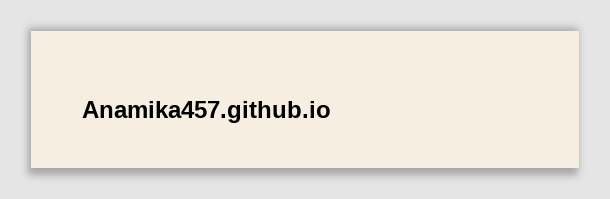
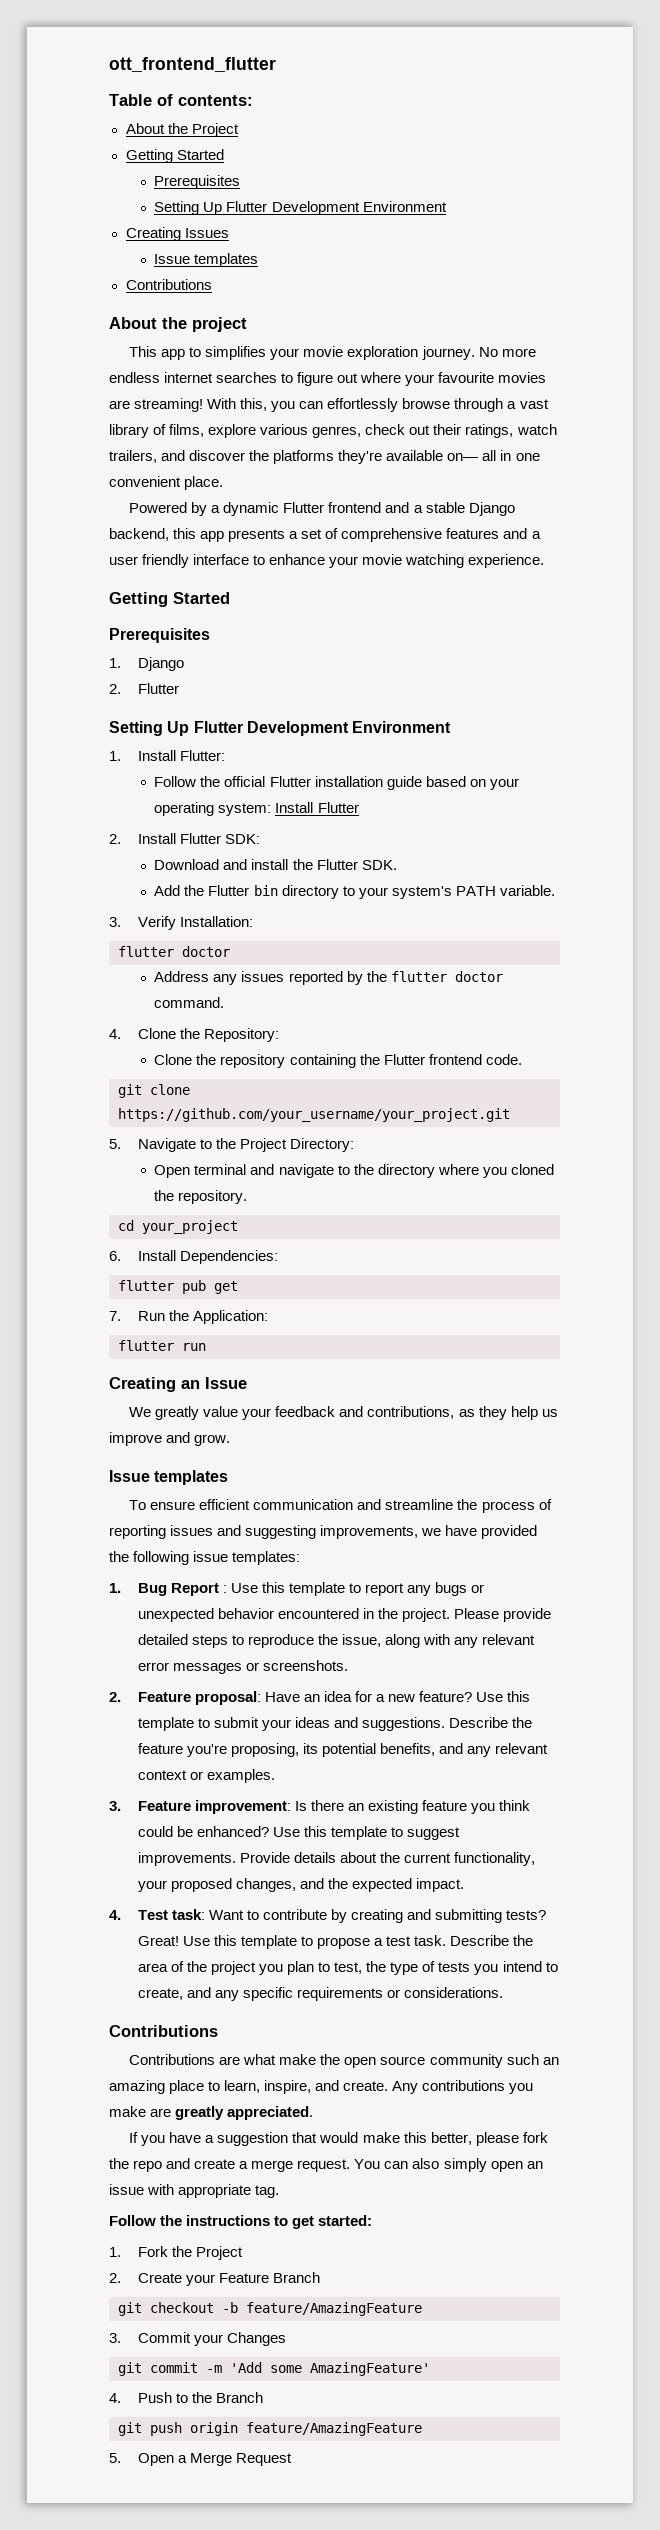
[82,101,331,123] Anamika457.github.io -> [109,57,276,72] [109,94,253,106] [125,123,239,137] [125,149,224,163] [154,175,241,189] [154,201,447,215] [125,227,229,241] [154,253,259,267] [125,279,212,290] [109,317,247,332] [129,346,536,360] [109,372,547,386] [109,398,549,412] [109,424,557,438] [109,450,540,464] [109,476,224,490] [129,502,515,516] [109,528,541,542] [109,554,545,568] [109,592,230,607] [109,628,210,643] [109,657,184,671] [109,683,179,694] [109,721,452,736] [109,750,225,761] [154,776,519,790] [154,802,359,816] [109,833,260,844] [154,859,397,870] [154,885,555,899] [109,916,253,930] [118,946,230,957] [154,971,503,985] [154,997,225,1008] [109,1028,279,1042] [154,1054,522,1068] [118,1084,190,1098] [118,1108,510,1122] [109,1138,355,1152] [154,1164,554,1178] [154,1190,248,1204] [118,1220,238,1234] [109,1250,278,1264] [118,1280,238,1294] [109,1310,268,1324] [118,1340,206,1351] [109,1377,247,1392] [129,1406,558,1420] [109,1432,231,1446] [109,1470,229,1485] [129,1499,552,1513] [109,1525,538,1539] [109,1551,301,1565] [109,1582,485,1596] [137,1608,552,1622] [137,1634,536,1648] [137,1660,349,1674] [109,1691,531,1705] [137,1717,533,1731] [137,1743,549,1757] [137,1769,275,1783] [109,1800,531,1814] [137,1826,461,1840] [137,1852,536,1866] [137,1878,465,1892] [109,1909,547,1923] [137,1935,534,1949] [137,1961,558,1975] [137,1987,504,2001] [109,2025,218,2037] [129,2054,559,2068] [109,2080,534,2094] [109,2106,314,2120] [129,2132,548,2146] [109,2158,543,2172] [109,2184,280,2198] [109,2215,373,2229] [109,2246,243,2260] [109,2272,321,2286] [118,2302,422,2316] [109,2332,286,2346] [118,2362,430,2376] [109,2392,264,2403] [118,2422,422,2436] [109,2453,293,2466] ott_frontend_flutter // Table of contents: // About the Project // Getting Started // Prerequisites // Setting Up Flutter Development Environment // Creating Issues // Issue templates // Contributions // About the project // This app to simplifies your movie exploration journey. No more endless internet searches to figure out where your favourite movies are streaming! With this, you can effortlessly browse through a vast library of films, explore various genres, check out their ratings, watch trailers, and discover the platforms they're available on— all in one convenient place. // Powered by a dynamic Flutter frontend and a stable Django backend, this app presents a set of comprehensive features and a user friendly interface to enhance your movie watching experience. // Getting Started // Prerequisites // 1. Django // 2. Flutter // Setting Up Flutter Development Environment // 1. Install Flutter: // Follow the official Flutter installation guide based on your operating system: Install Flutter // 2. Install Flutter SDK: // Download and install the Flutter SDK. // Add the Flutter bin directory to your system's PATH variable. // 3. Verify Installation: // flutter doctor // Address any issues reported by the flutter doctor command. // 4. Clone the Repository: // Clone the repository containing the Flutter frontend code. // git clone https://github.com/your_username/your_project.git // 5. Navigate to the Project Directory: // Open terminal and navigate to the directory where you cloned the repository. // cd your_project // 6. Install Dependencies: // flutter pub get // 7. Run the Application: // flutter run // Creating an Issue // We greatly value your feedback and contributions, as they help us improve and grow. // Issue templates // To ensure efficient communication and streamline the process of reporting issues and suggesting improvements, we have provided the following issue templates: // 1. Bug Report : Use this template to report any bugs or unexpected behavior encountered in the project. Please provide detailed steps to reproduce the issue, along with any relevant error messages or screenshots. // 2. Feature proposal: Have an idea for a new feature? Use this template to submit your ideas and suggestions. Describe the feature you're proposing, its potential benefits, and any relevant context or examples. // 3. Feature improvement: Is there an existing feature you think could be enhanced? Use this template to suggest improvements. Provide details about the current functionality, your proposed changes, and the expected impact. // 4. Test task: Want to contribute by creating and submitting tests? Great! Use this template to propose a test task. Describe the area of the project you plan to test, the type of tests you intend to create, and any specific requirements or considerations. // Contributions // Contributions are what make the open source community such an amazing place to learn, inspire, and create. Any contributions you make are greatly appreciated. // If you have a suggestion that would make this better, please fork the repo and create a merge request. You can also simply open an issue with appropriate tag. // Follow the instructions to get started: // 1. Fork the Project // 2. Create your Feature Branch // git checkout -b feature/AmazingFeature // 3. Commit your Changes // git commit -m 'Add some AmazingFeature' // 4. Push to the Branch // git push origin feature/AmazingFeature // 5. Open a Merge Request

